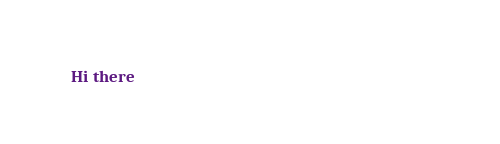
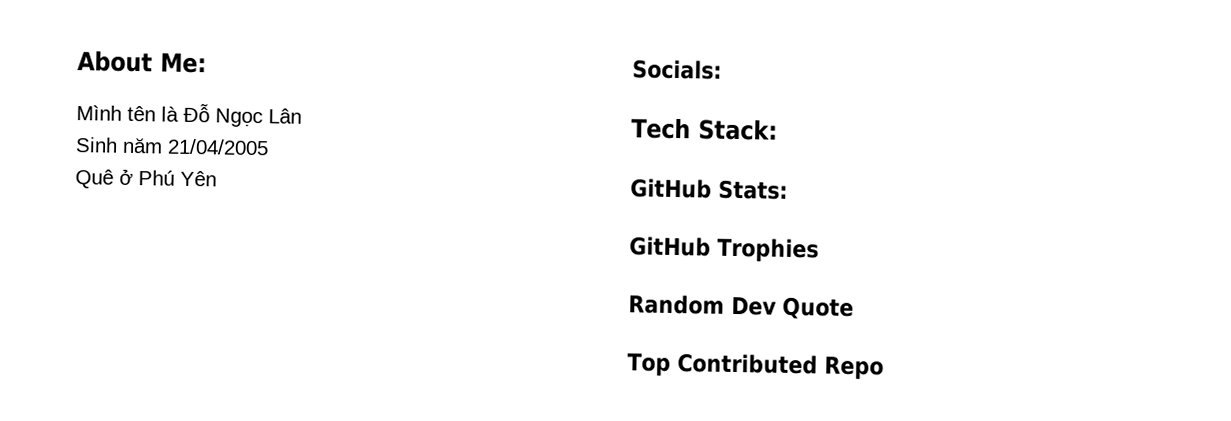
[71,70,135,82] Hi there -> [77,51,207,74] [76,103,302,128] [75,137,269,156] [75,168,217,189] [632,59,722,80] [631,118,778,141] [630,178,788,200] [629,236,819,263] [628,294,854,320] [627,353,884,380] About Me: // Mình tên là Đỗ Ngọc Lân // Sinh năm 21/04/2005 // Quê ở Phú Yên // Socials: // Tech Stack: // GitHub Stats: // GitHub Trophies // Random Dev Quote // Top Contributed Repo

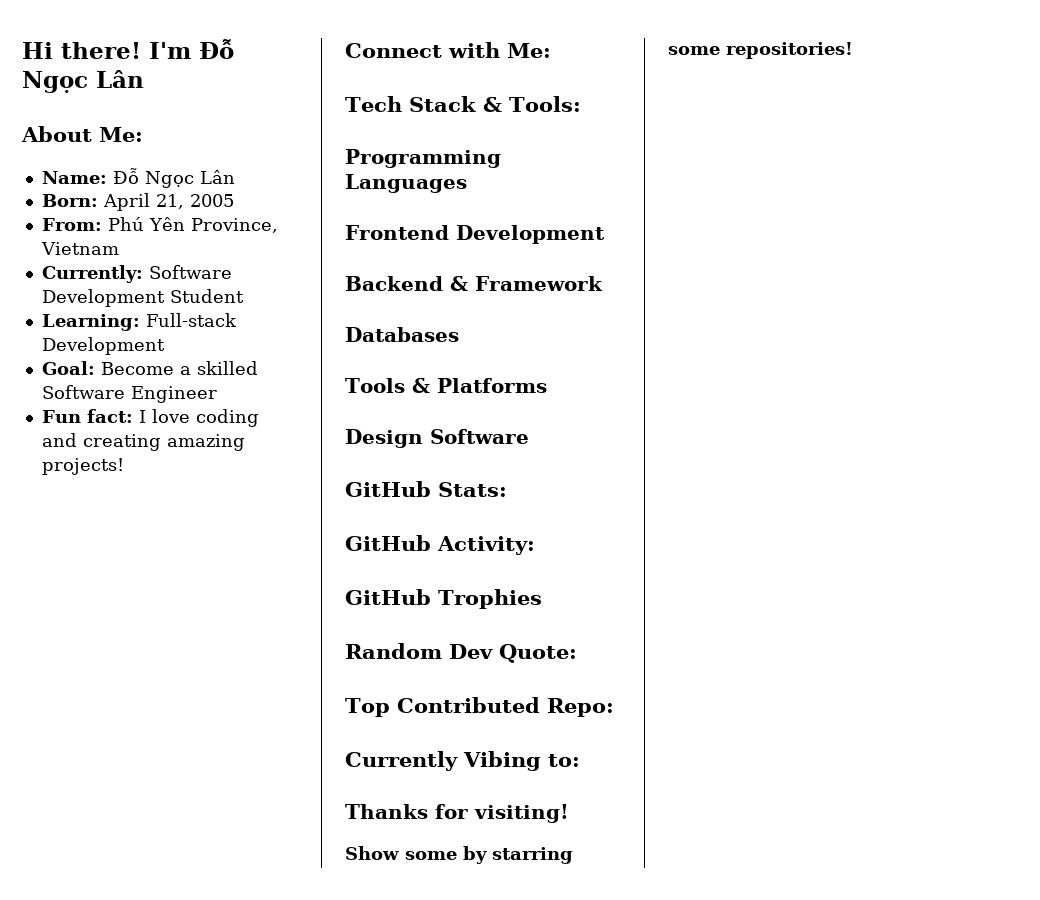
[77,51,207,74] [76,103,302,128] [75,137,269,156] [75,168,217,189] [632,59,722,80] [631,118,778,141] About Me: // Mình tên là Đỗ Ngọc Lân // Sinh năm 21/04/2005 // Quê ở Phú Yên // Socials: // Tech Stack: -> [22,39,234,59] [22,70,144,93] [21,126,143,142] [41,168,235,188] [41,193,234,211] [41,217,278,233] [40,242,119,255] [41,265,232,283] [41,289,244,307] [41,313,237,331] [41,337,165,355] [41,361,258,375] [41,385,217,403] [41,409,259,427] [41,433,245,451] [41,458,124,475] [345,42,551,58] [345,96,581,112] [345,149,501,168] [345,174,467,193] [345,225,605,244] [345,276,603,291] [345,327,459,342] [345,378,547,393] [345,429,529,448] Hi there! I'm Đỗ Ngọc Lân // About Me: // Name: Đỗ Ngọc Lân // Born: April 21, 2005 // From: Phú Yên Province, Vietnam // Currently: Software Development Student // Learning: Full-stack Development // Goal: Become a skilled Software Engineer // Fun fact: I love coding and creating amazing projects! // Connect with Me: // Tech Stack & Tools: // Programming Languages // Frontend Development // Backend & Framework // Databases // Tools & Platforms // Design Software
(788, 189) none -> [345,535,535,555] // GitHub Activity:
[782,296,854,320] Quote -> [499,644,577,663] Quote:
[823,356,884,380] Repo -> [546,698,614,717] [345,751,580,771] [345,804,569,823] [345,846,573,864] [668,42,853,59] Repo: // Currently Vibing to: // Thanks for visiting! // Show some by starring some repositories!

